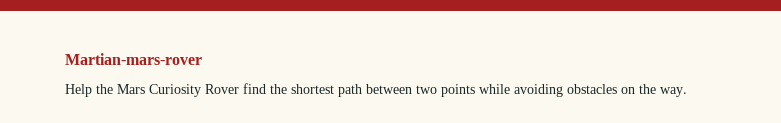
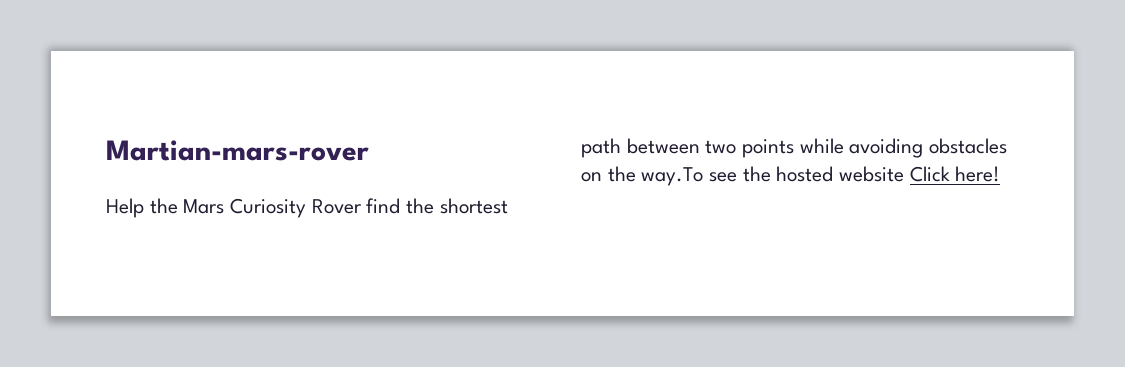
[660,87,687,97] way. -> [641,166,1001,186] way.To see the hosted website Click here!

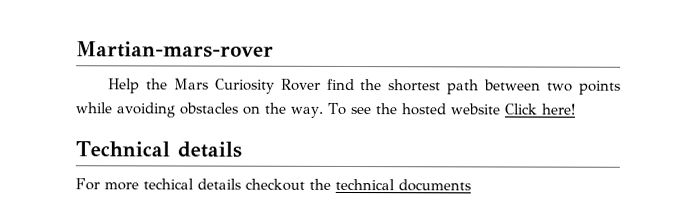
[641,167,704,186] way.To -> [290,102,347,118] way. To
(1001, 174) none -> [75,141,242,158] [75,178,471,192] // Technical details // For more techical details checkout the technical documents

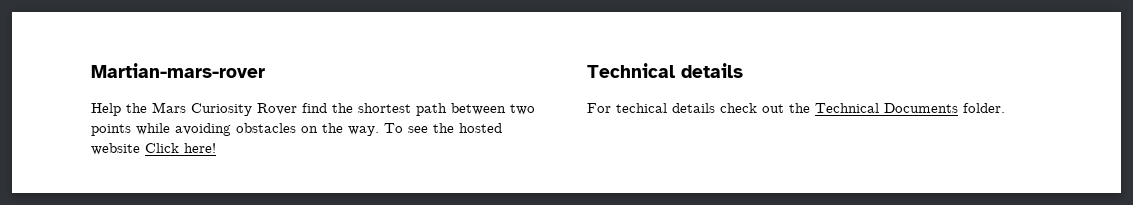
[104,182,139,191] more -> (611, 108) none
[245,178,471,192] checkout the technical documents -> [720,103,1005,113] check out the Technical Documents folder.

